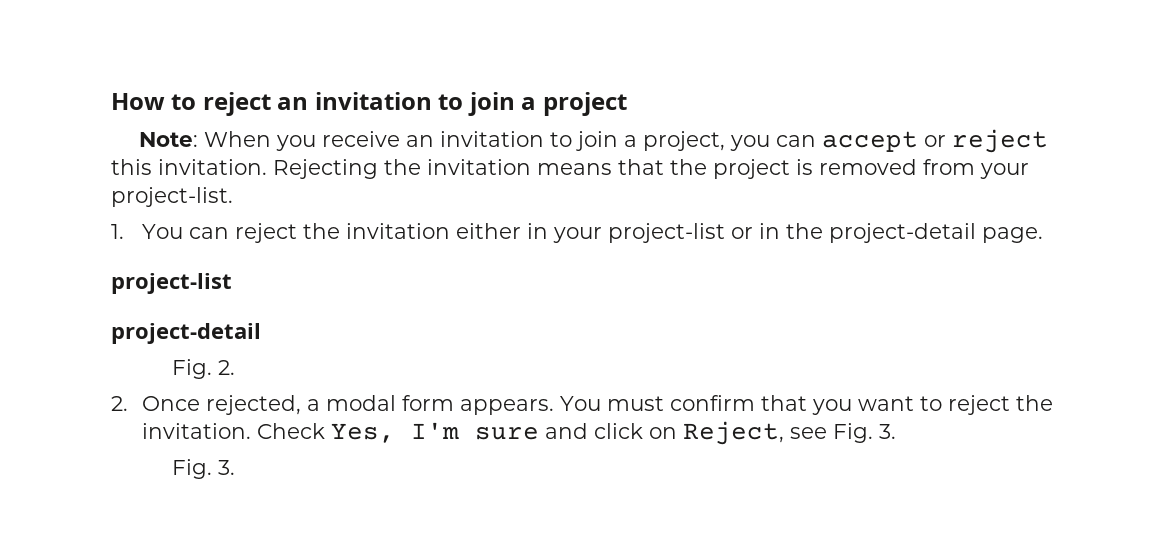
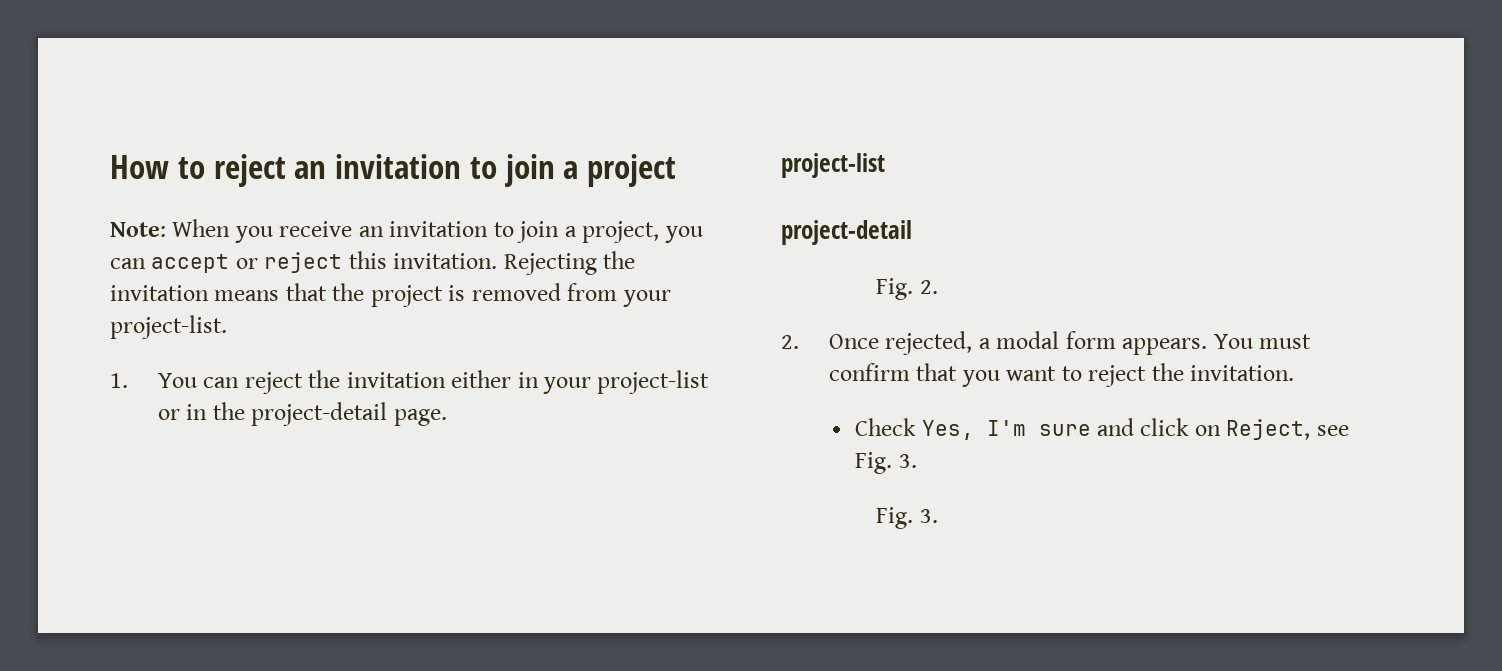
(251, 431) none -> (1294, 373) //

